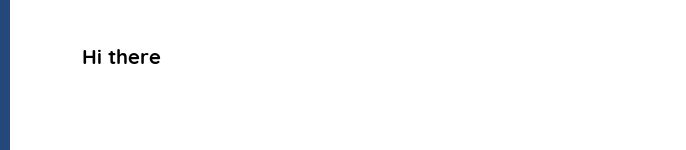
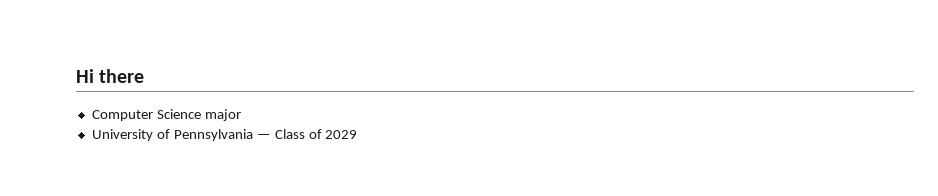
(161, 56) none -> [91,109,241,121] [91,129,358,141] // Computer Science major // University of Pennsylvania — Class of 2029

